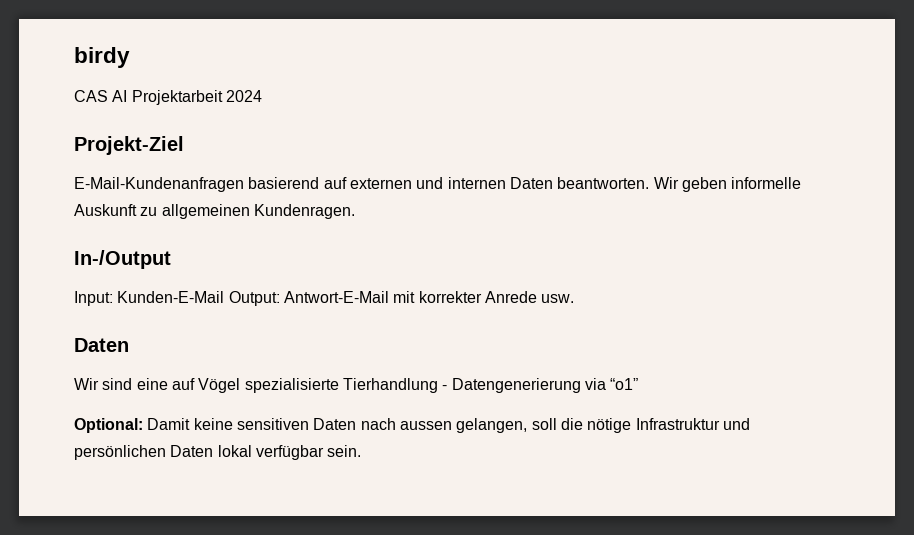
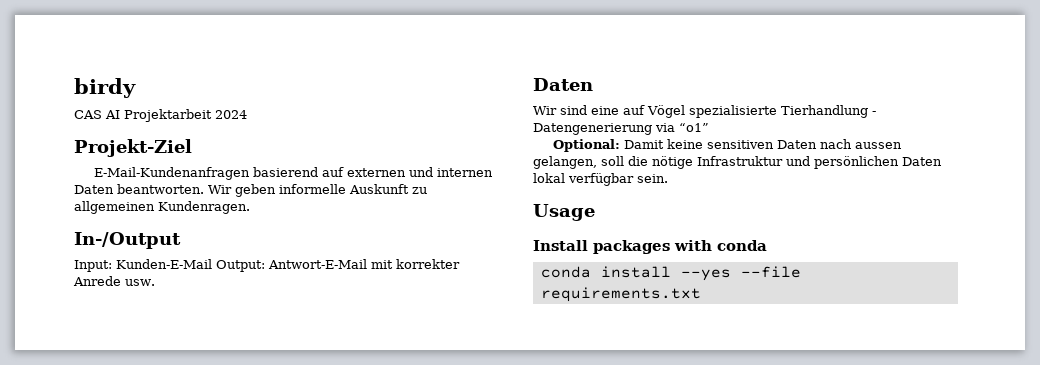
(362, 451) none -> [533,204,595,221] [533,240,767,254] [540,266,801,281] [540,287,701,302] // Usage // Install packages with conda // conda install --yes --file requirements.txt

